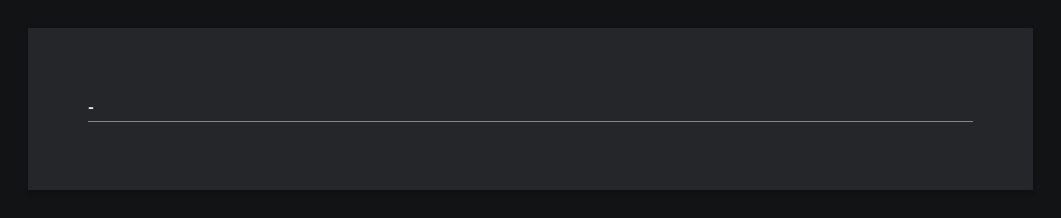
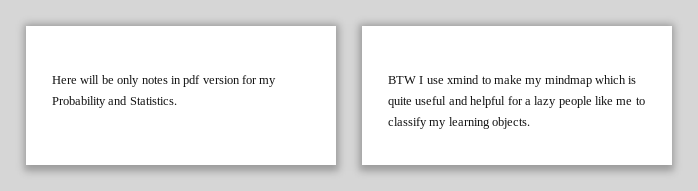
[88,107,94,113] - -> [52,75,277,87] [52,96,177,108] [388,75,637,87] [388,96,645,108] [388,117,531,129] Here will be only notes in pdf version for my Probability and Statistics. // BTW I use xmind to make my mindmap which is quite useful and helpful for a lazy people like me to classify my learning objects.

